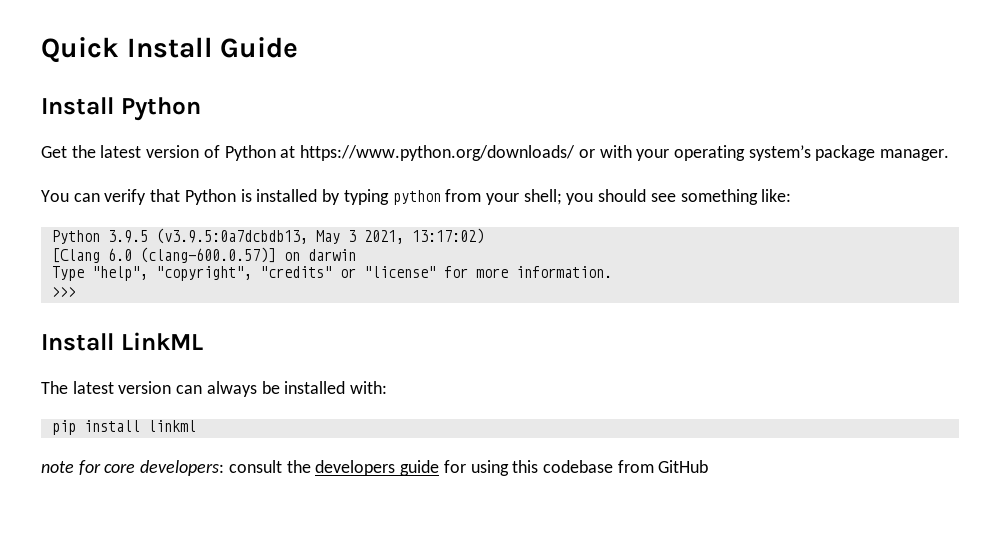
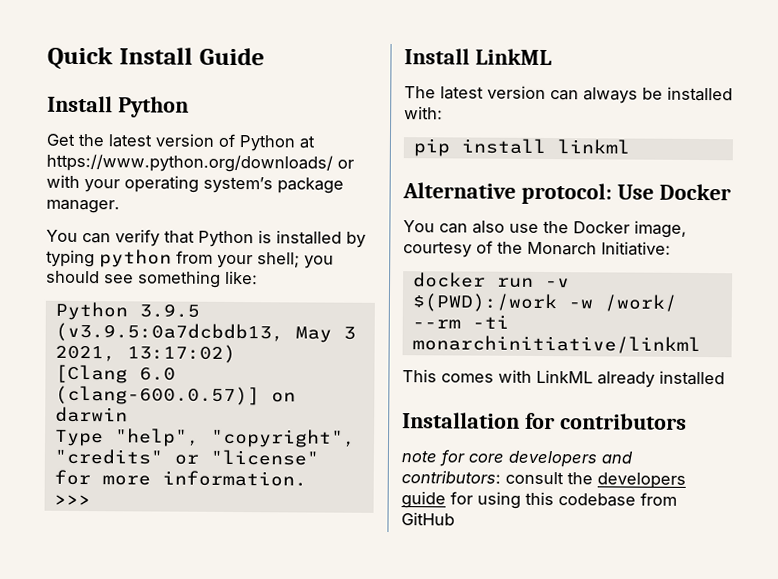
(196, 426) none -> [402,182,731,205] [403,220,687,238] [403,240,671,258] [412,272,570,288] [411,293,677,313] [411,314,509,329] [411,335,701,355] [402,369,725,388] [402,412,687,430] // Alternative protocol: Use Docker // You can also use the Docker image, courtesy of the Monarch Initiative: // docker run -v $(PWD):/work -w /work/ --rm -ti monarchinitiative/linkml // This comes with LinkML already installed // Installation for contributors
[140,460,225,476] developers: -> [508,450,633,468] [401,470,501,484] developers and contributors:

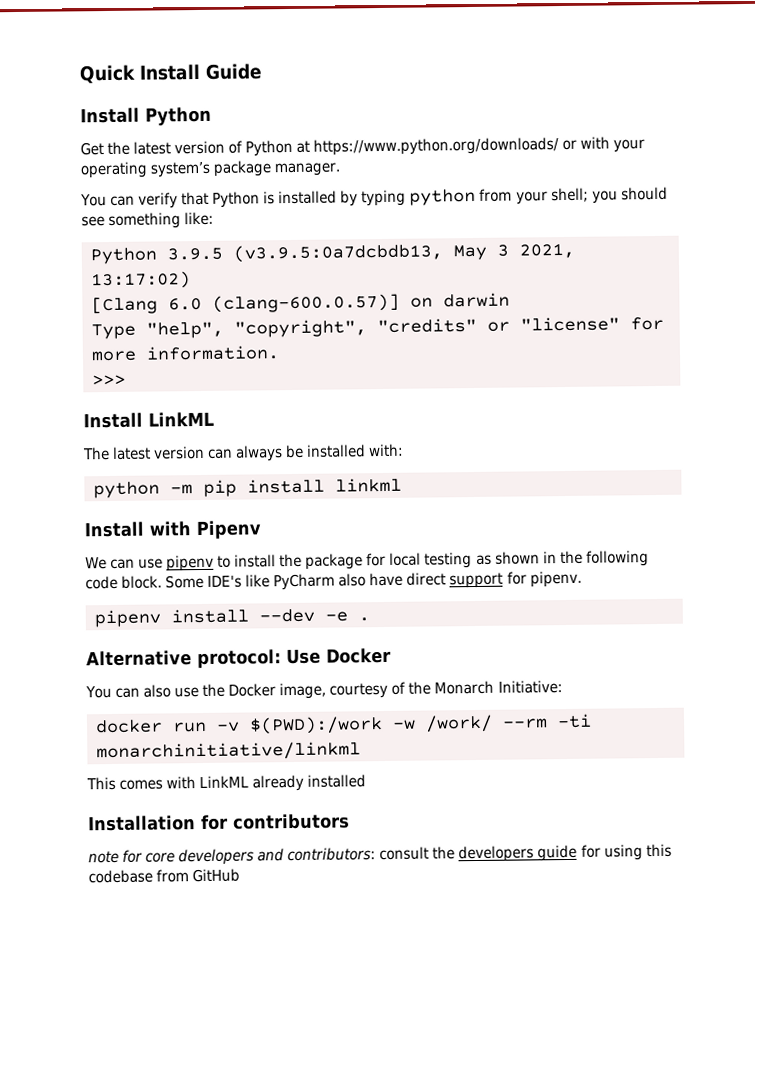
(443, 113) none -> [93,481,193,499] python -m
(630, 146) none -> [84,520,261,540] [85,550,649,572] [85,570,582,591] [94,608,370,628] // Install with Pipenv // We can use pipenv to install the package for local testing as shown in the following code block. Some IDE's like PyCharm also have direct support for pipenv. // pipenv install --dev -e .

